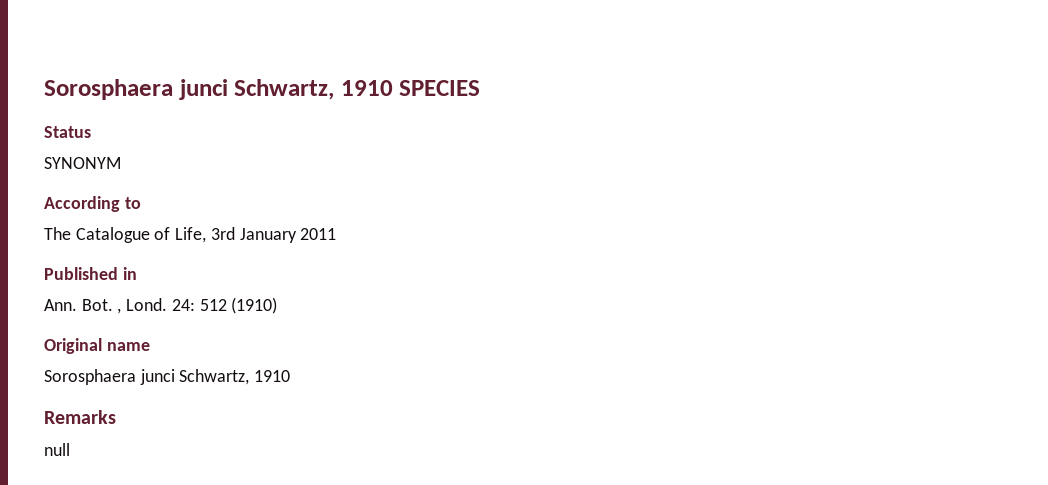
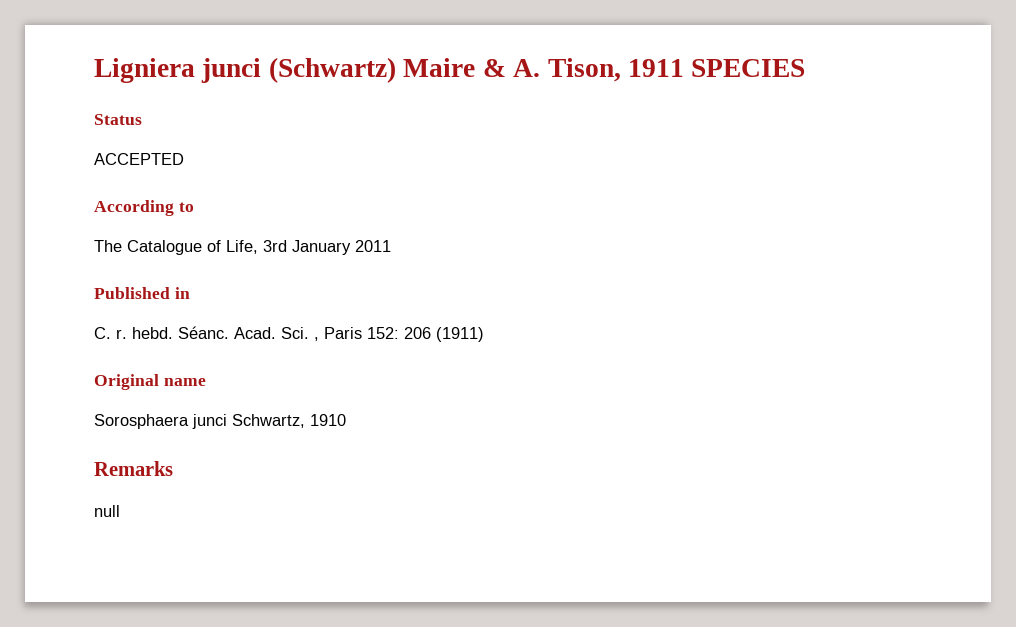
[44,79,393,100] Sorosphaera junci Schwartz, 1910 -> [94,57,684,83] Ligniera junci (Schwartz) Maire & A. Tison, 1911
[44,157,121,169] SYNONYM -> [94,153,184,165] ACCEPTED
[44,297,278,314] Ann. Bot. , Lond. 24: 512 (1910) -> [94,326,484,342] C. r. hebd. Séanc. Acad. Sci. , Paris 152: 206 (1911)

